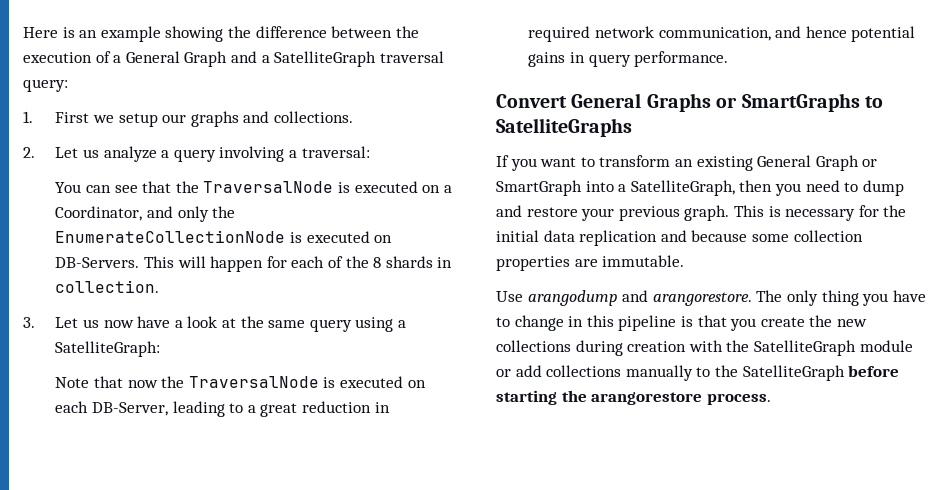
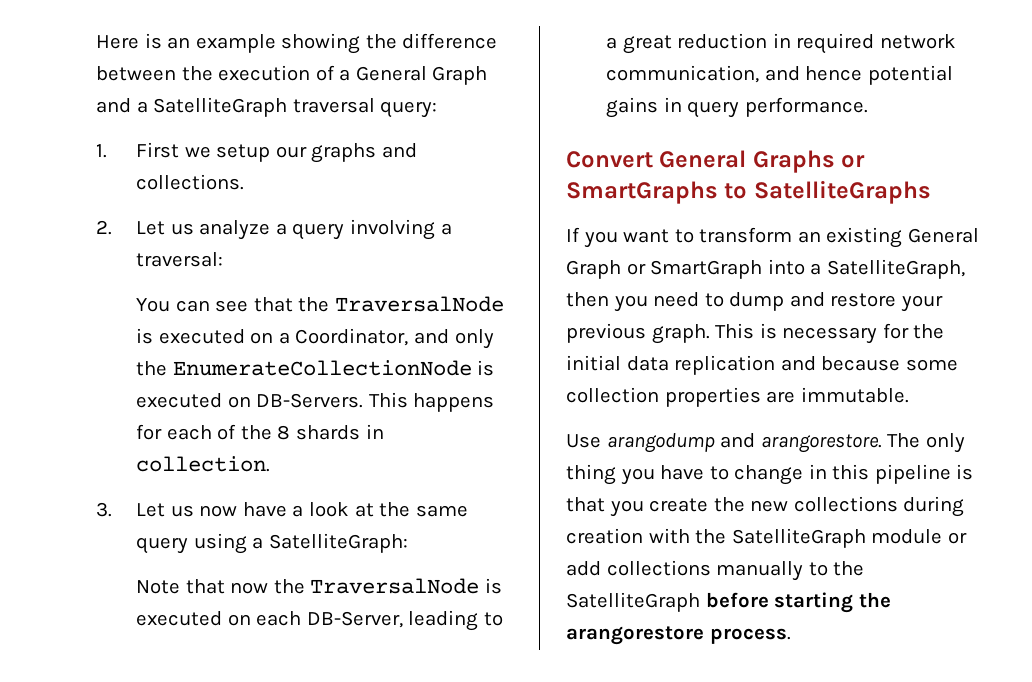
[177,256,264,272] will happen -> [413,393,495,412] happens

